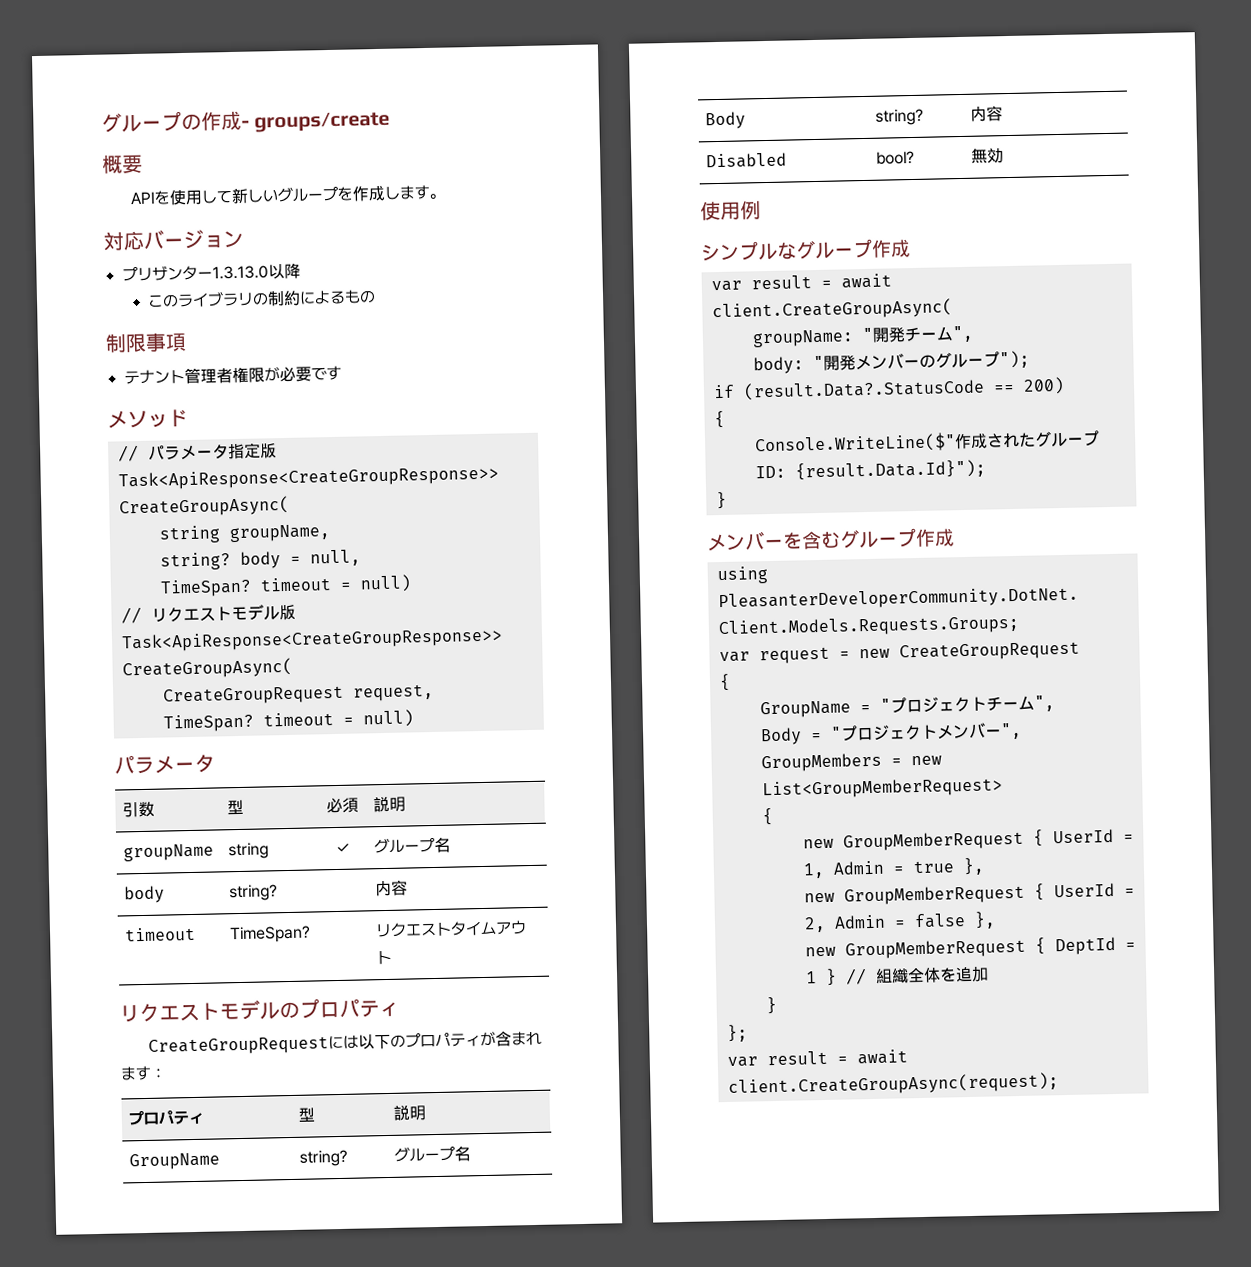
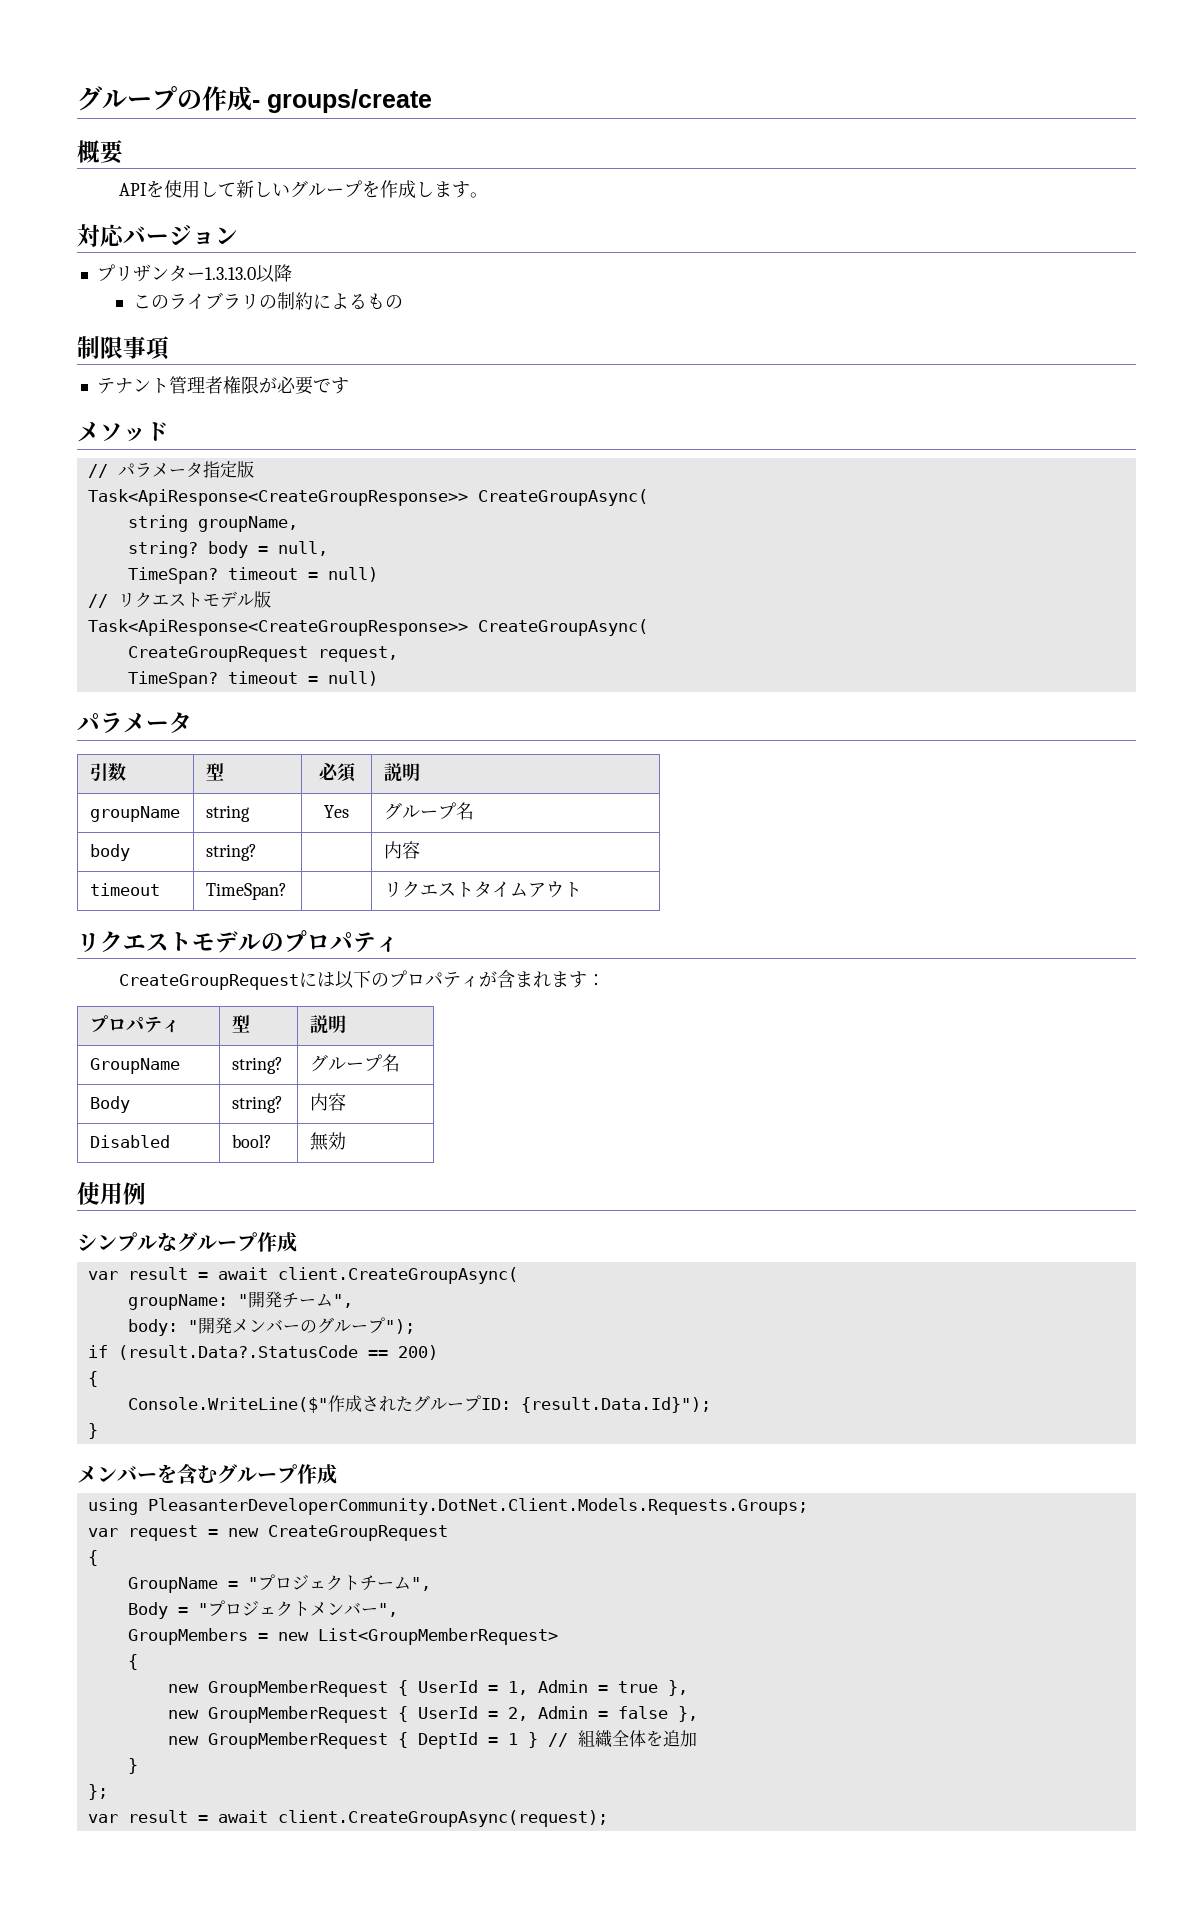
[336,842,350,853] ✓ -> [324,805,349,818] Yes

